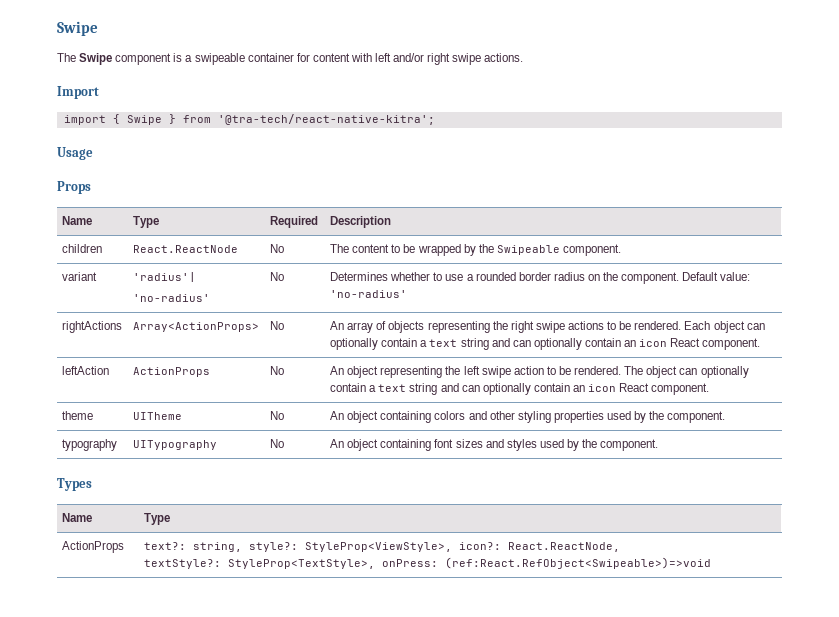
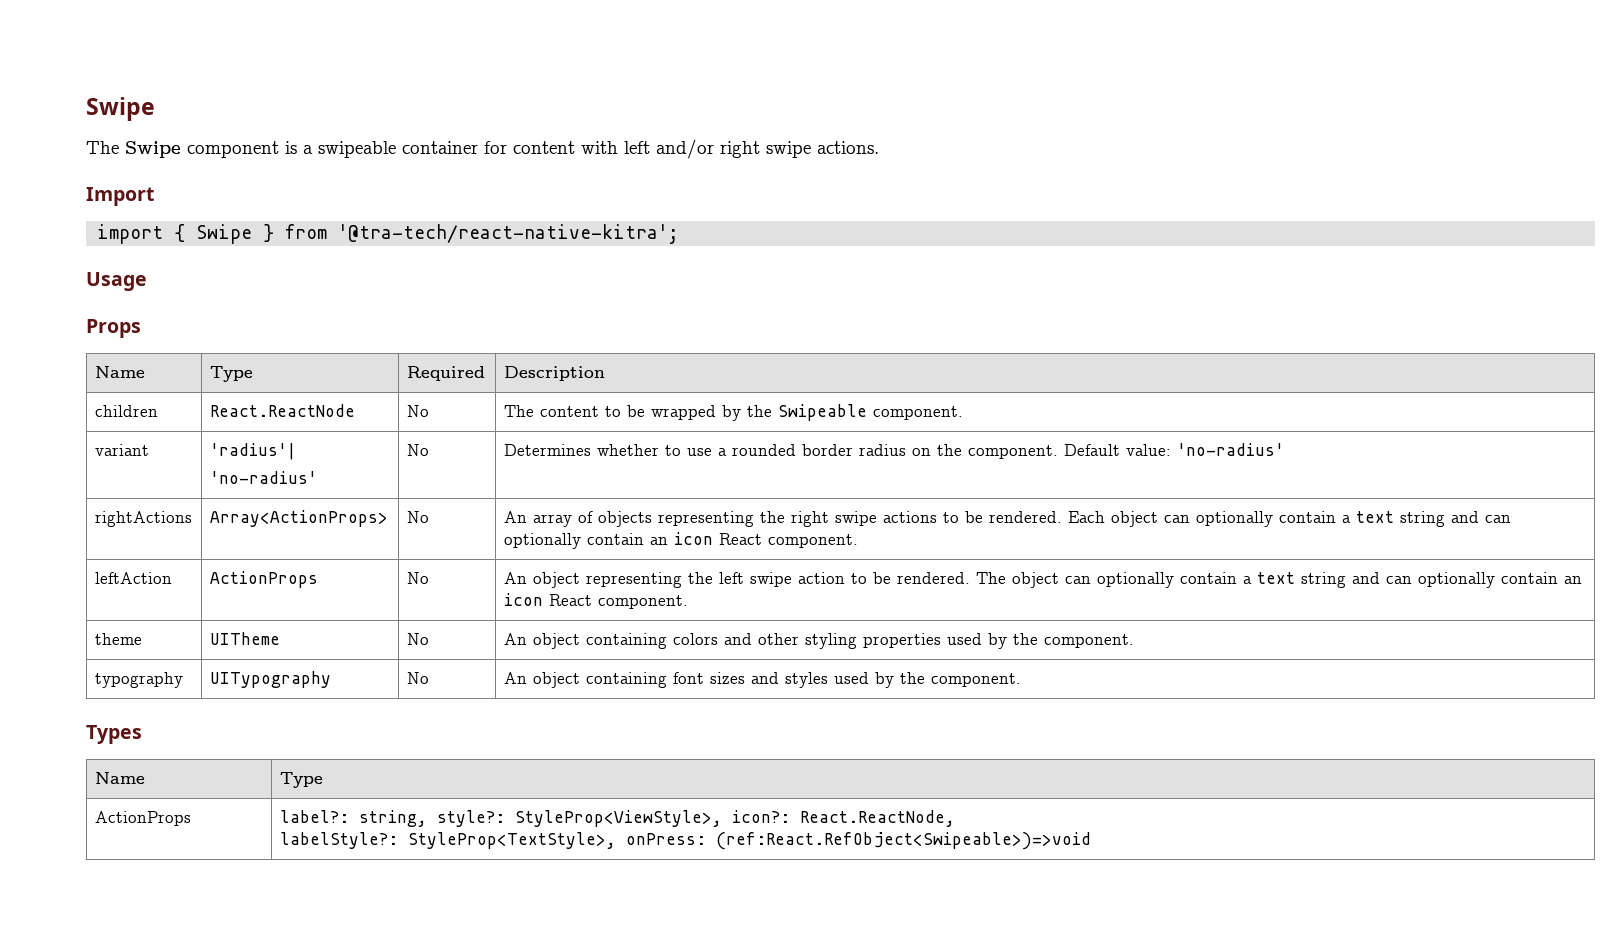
[144,542,187,550] text?: -> [279,810,349,823] label?:
[144,559,222,569] textStyle?: -> [279,832,398,849] labelStyle?:

